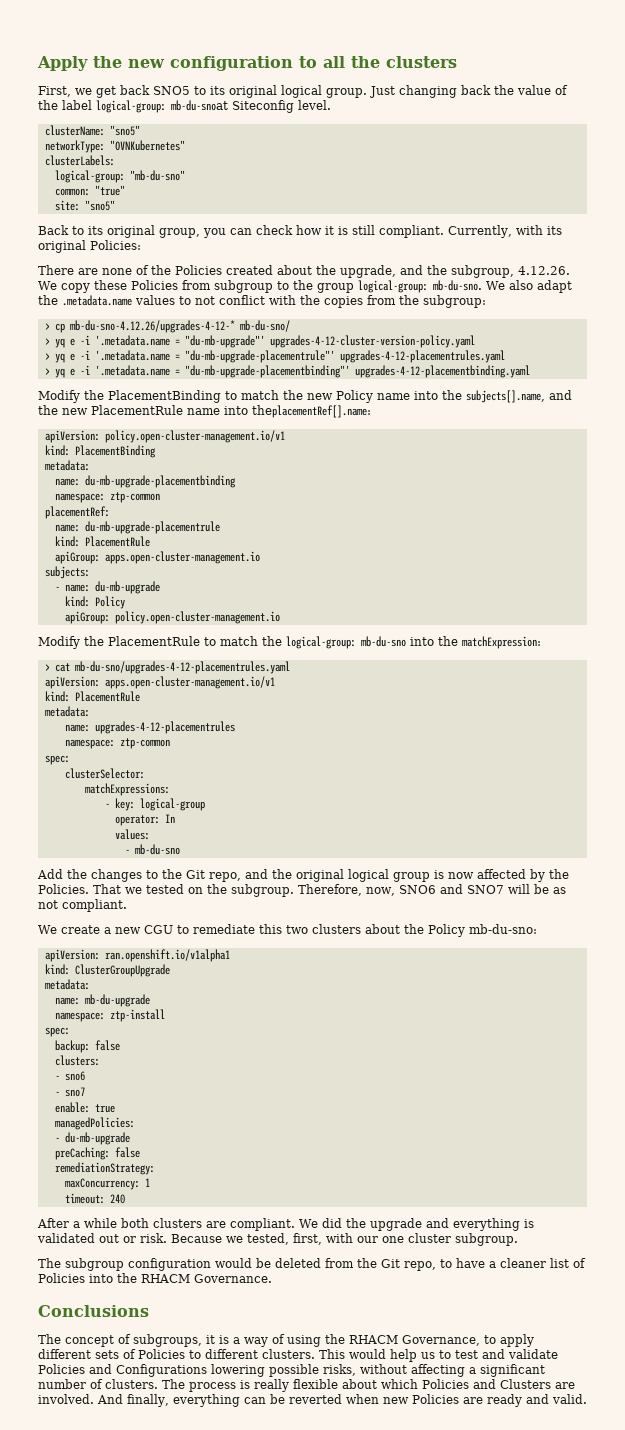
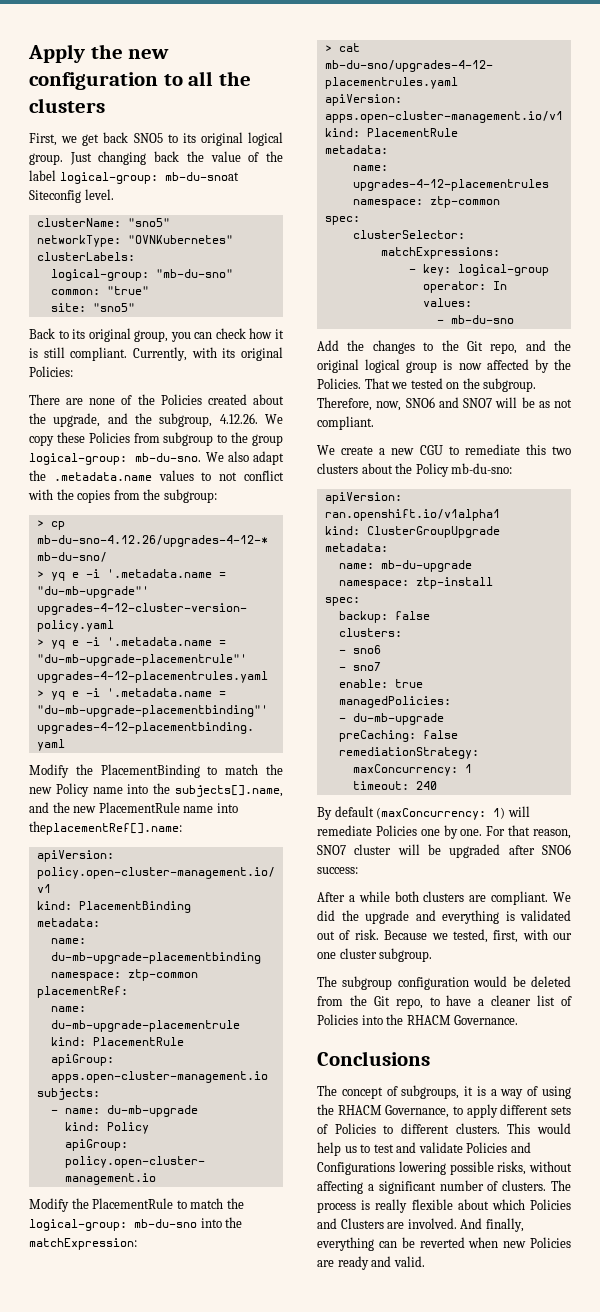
(125, 1199) none -> [317,806,530,820] [317,825,571,839] [317,844,571,858] [317,867,358,874] // By default (maxConcurrency: 1) will remediate Policies one by one. For that reason, SNO7 cluster will be upgraded after SNO6 success:
[123,1236,136,1243] or -> [339,930,351,940] of

